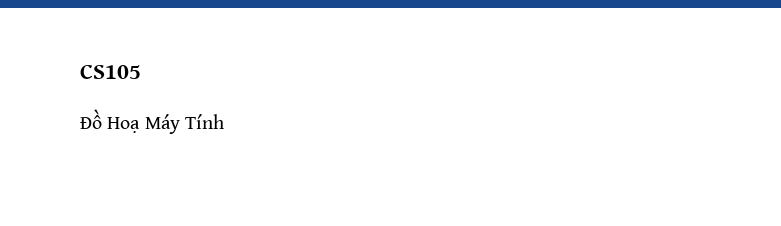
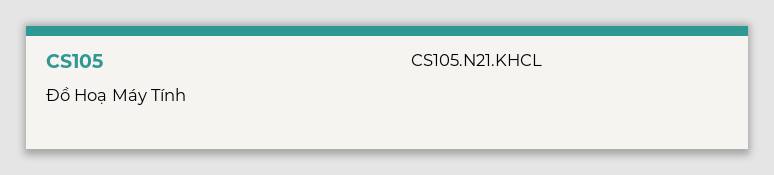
(224, 121) none -> [411,54,542,66] // CS105.N21.KHCL

